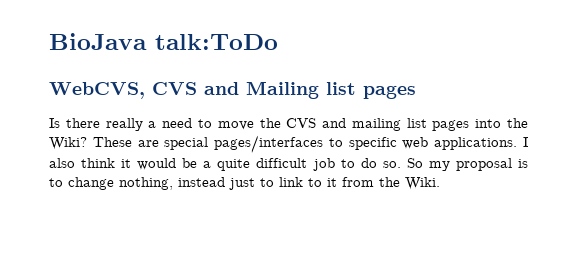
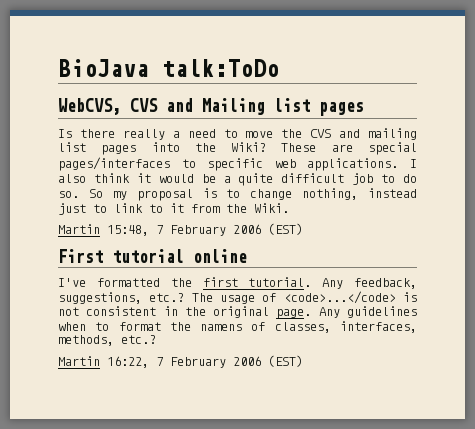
(440, 183) none -> [58,223,303,236] [58,249,247,263] [58,277,417,289] [58,291,417,304] [58,306,417,319] [58,321,417,333] [58,335,156,346] [58,355,303,368] // Martin 15:48, 7 February 2006 (EST) // First tutorial online // I've formatted the first tutorial. Any feedback, suggestions, etc.? The usage of <code>...</code> is not consistent in the original page. Any guidelines when to format the namens of classes, interfaces, methods, etc.? // Martin 16:22, 7 February 2006 (EST)

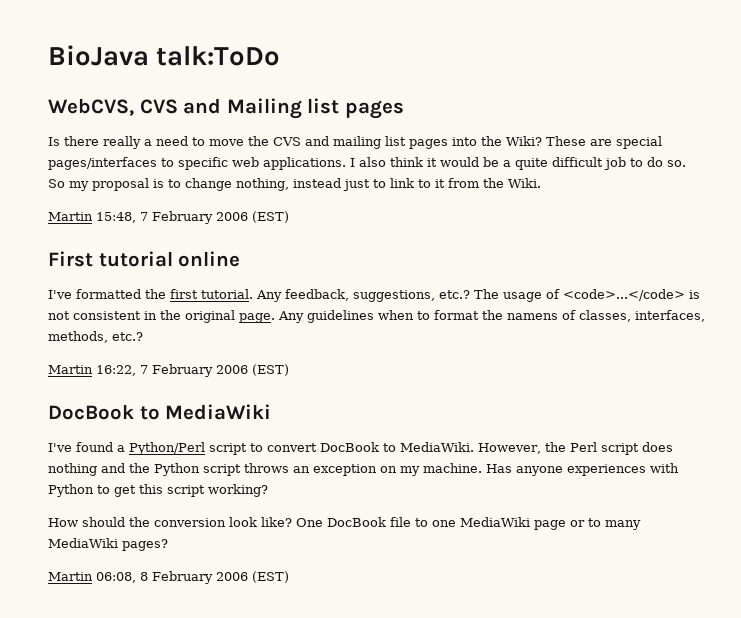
(303, 361) none -> [48,404,272,420] [48,442,673,455] [48,463,679,476] [48,484,268,497] [48,517,641,530] [48,538,168,551] [48,571,289,584] // DocBook to MediaWiki // I've found a Python/Perl script to convert DocBook to MediaWiki. However, the Perl script does nothing and the Python script throws an exception on my machine. Has anyone experiences with Python to get this script working? // How should the conversion look like? One DocBook file to one MediaWiki page or to many MediaWiki pages? // Martin 06:08, 8 February 2006 (EST)

